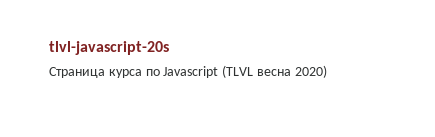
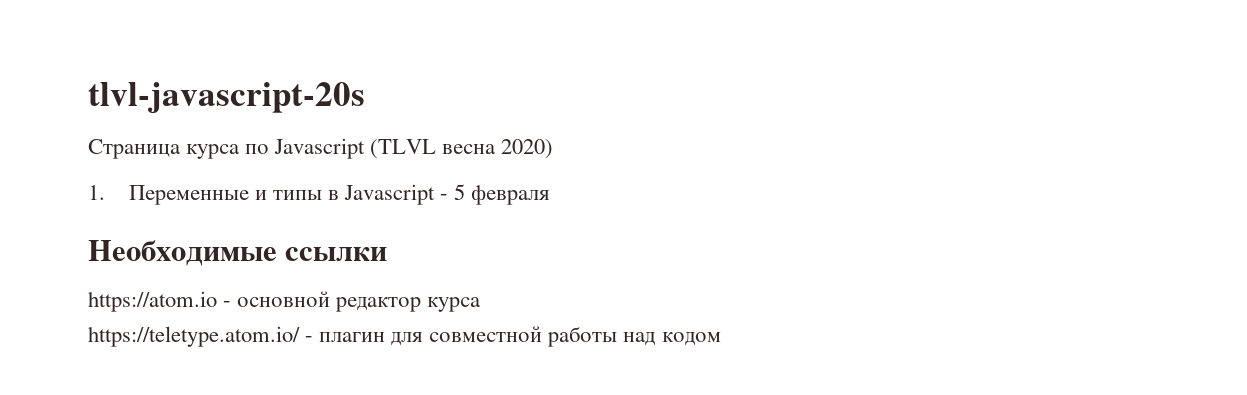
(327, 71) none -> [88,184,551,205] [88,240,388,266] [88,291,482,312] [88,326,721,347] // 1. Переменные и типы в Javascript - 5 февраля // Необходимые ссылки // https://atom.io - основной редактор курса // https://teletype.atom.io/ - плагин для совместной работы над кодом

